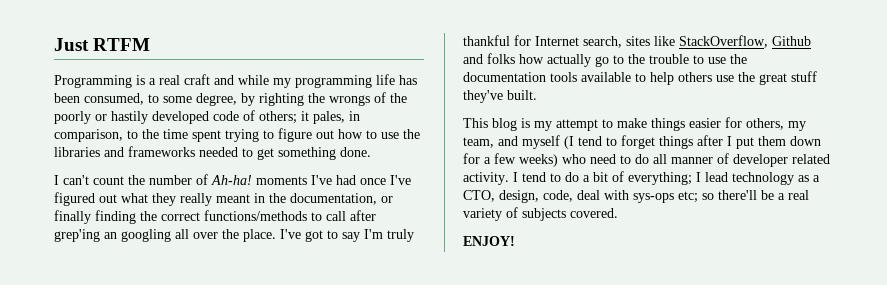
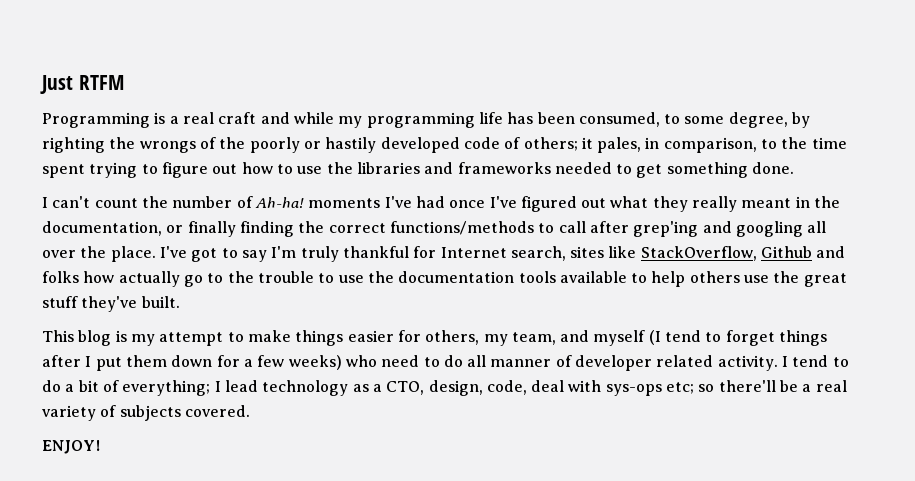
[104,232,117,239] an -> [702,221,732,233] and

